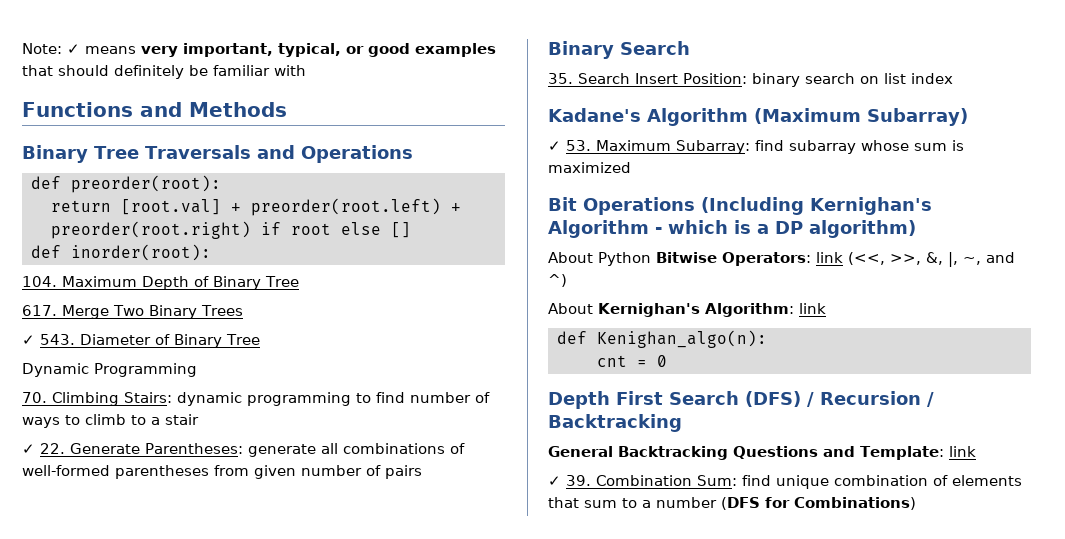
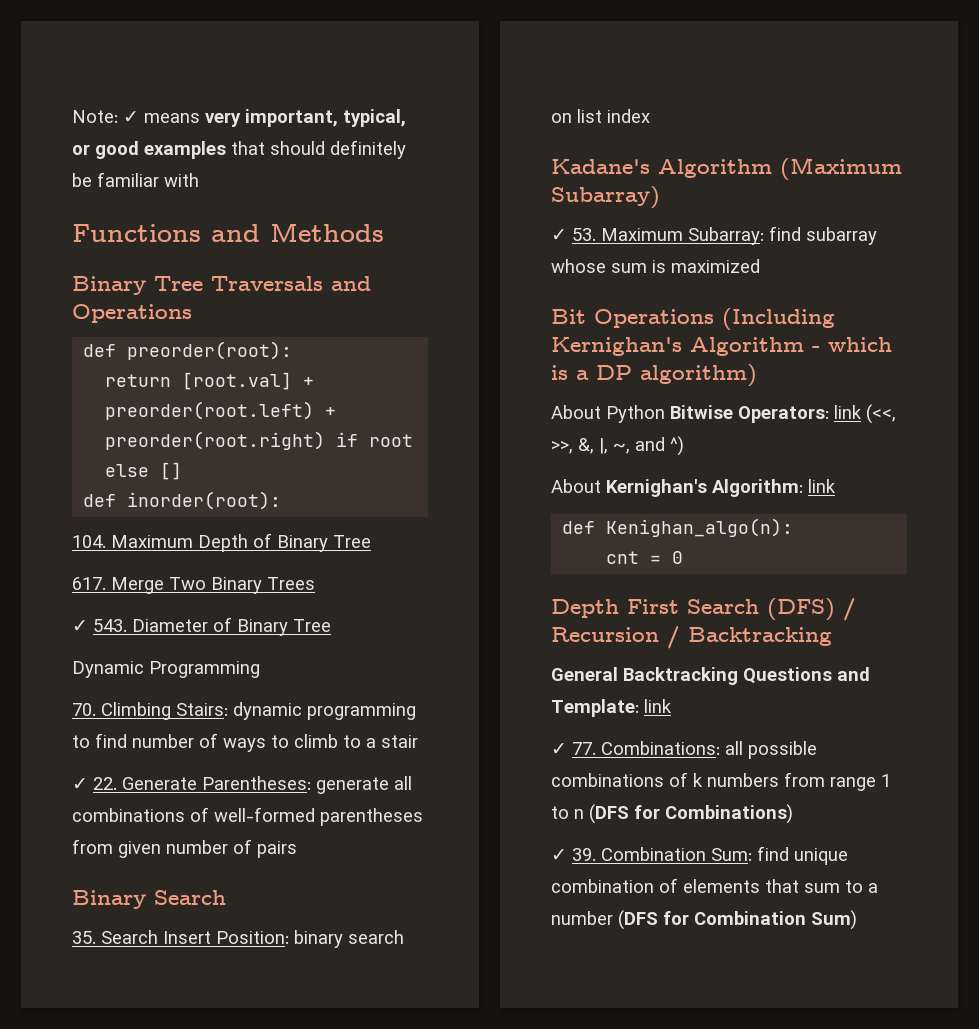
(976, 451) none -> [551,741,817,759] [551,772,891,791] [551,804,793,824] // ✓ 77. Combinations: all possible combinations of k numbers from range 1 to n (DFS for Combinations)
[794,497,916,510] Combinations) -> [694,910,857,930] Combination Sum)

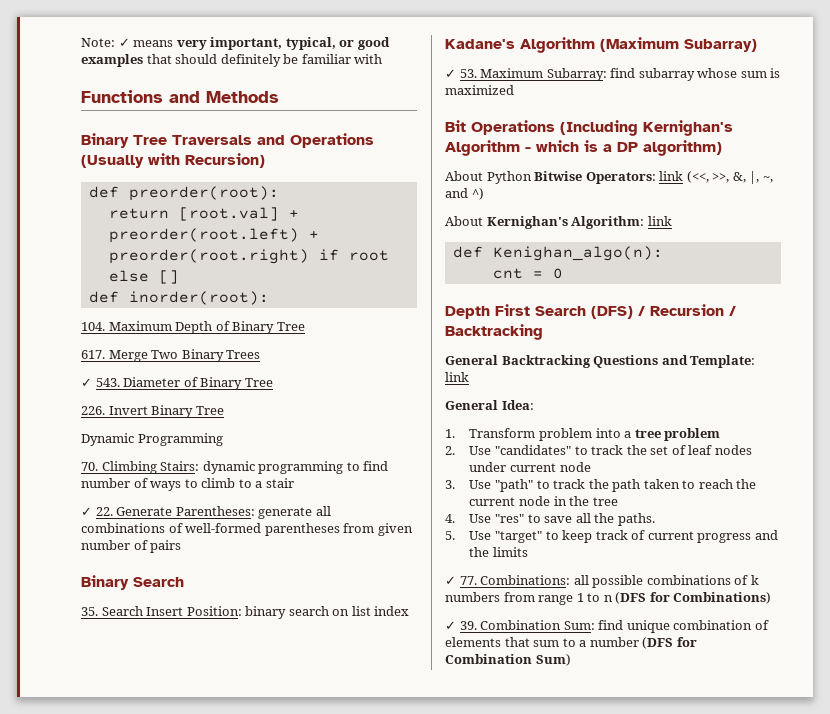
(192, 313) none -> [81,153,265,168] (Usually with Recursion)
(331, 625) none -> [81,405,224,418] // 226. Invert Binary Tree
(672, 706) none -> [445,400,534,410] [445,428,721,441] [445,445,752,455] [469,462,591,472] [445,479,757,492] [469,496,618,506] [445,513,655,526] [445,530,778,543] [469,547,528,557] // General Idea: // 1. Transform problem into a tree problem // 2. Use "candidates" to track the set of leaf nodes under current node // 3. Use "path" to track the path taken to reach the current node in the tree // 4. Use "res" to save all the paths. // 5. Use "target" to keep track of current progress and the limits

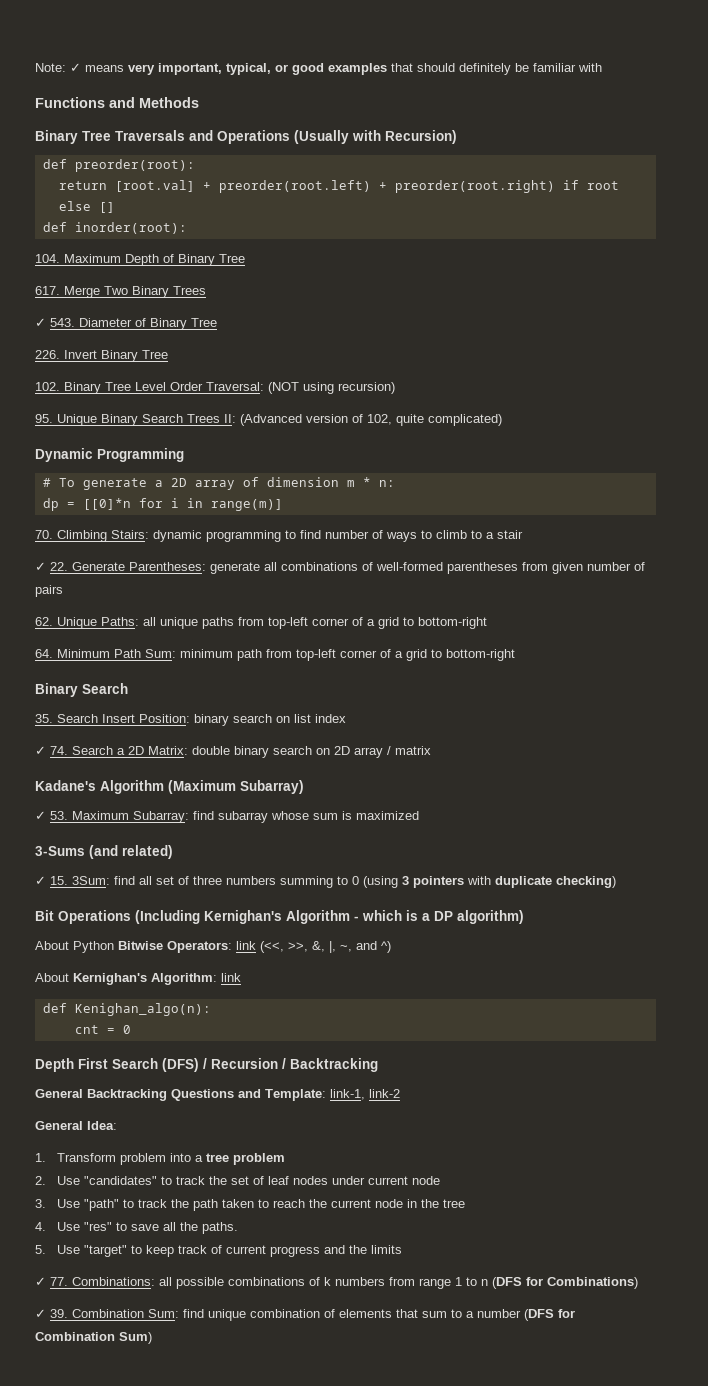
[81,433,223,446] Dynamic Programming -> [35,382,395,394] [35,414,502,426] [35,448,184,462] [42,477,395,490] [42,498,283,511] 102. Binary Tree Level Order Traversal: (NOT using recursion) // 95. Unique Binary Search Trees II: (Advanced version of 102, quite complicated) // Dynamic Programming // # To generate a 2D array of dimension m * n: // dp = [[0]*n for i in range(m)]
(182, 546) none -> [35,617,487,629] [35,649,515,661] // 62. Unique Paths: all unique paths from top-left corner of a grid to bottom-right // 64. Minimum Path Sum: minimum path from top-left corner of a grid to bottom-right
(410, 611) none -> [35,746,431,758] // ✓ 74. Search a 2D Matrix: double binary search on 2D array / matrix
(514, 90) none -> [35,845,173,859] [35,876,616,888] // 3-Sums (and related) // ✓ 15. 3Sum: find all set of three numbers summing to 0 (using 3 pointers with duplicate checking)
[445,372,469,382] link -> [330,1089,400,1100] link-1, link-2

